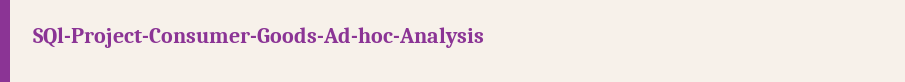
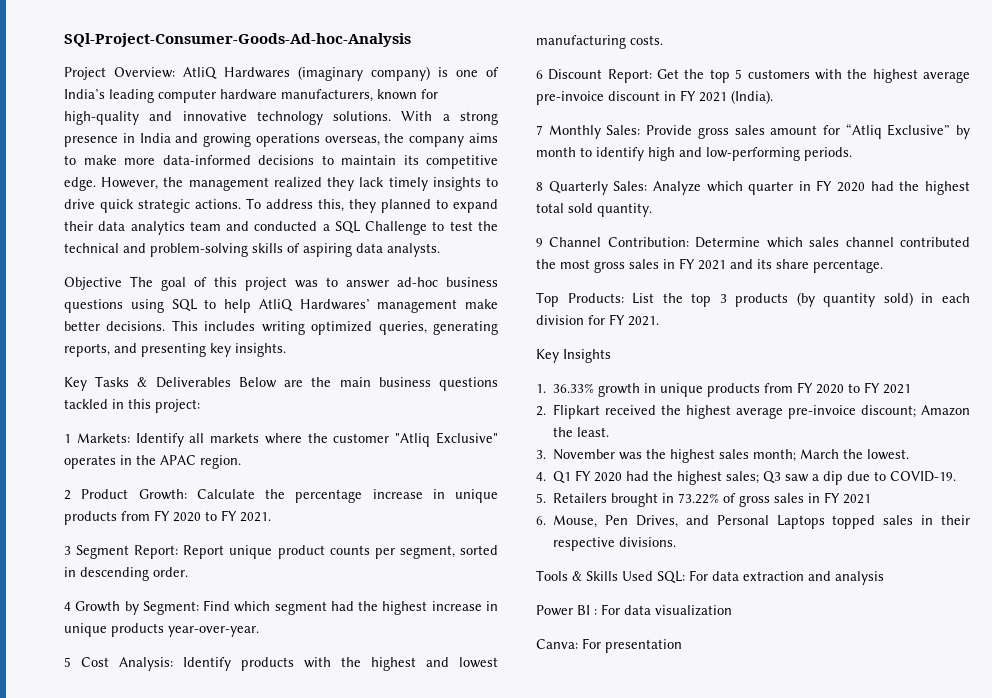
(484, 37) none -> [64,66,499,81] [64,89,438,103] [64,111,498,125] [64,133,498,147] [64,155,498,169] [64,177,499,191] [64,198,498,213] [64,221,498,235] [64,243,440,257] [64,276,498,291] [64,299,498,313] [64,320,498,335] [64,343,286,357] [64,376,499,391] [64,399,200,413] [64,432,498,447] [64,455,241,469] [64,489,498,503] [64,510,271,525] [64,545,498,559] [64,567,188,581] [64,600,498,615] [64,623,259,637] [64,657,498,671] [536,35,663,49] [536,69,970,83] [536,90,773,105] [536,123,970,139] [536,147,852,161] [536,180,970,195] [536,203,652,217] [536,237,970,248] [536,258,883,273] [536,292,971,307] [536,314,659,326] [536,349,611,363] [536,382,912,397] [536,404,970,419] [553,427,610,437] [536,449,910,463] [536,470,957,485] [536,492,872,507] [536,515,970,529] [553,537,677,551] [536,570,884,585] [536,604,732,616] [536,638,682,653] // Project Overview: AtliQ Hardwares (imaginary company) is one of India’s leading computer hardware manufacturers, known for high-quality and innovative technology solutions. With a strong presence in India and growing operations overseas, the company aims to make more data-informed decisions to maintain its competitive edge. However, the management realized they lack timely insights to drive quick strategic actions. To address this, they planned to expand their data analytics team and conducted a SQL Challenge to test the technical and problem-solving skills of aspiring data analysts. // Objective The goal of this project was to answer ad-hoc business questions using SQL to help AtliQ Hardwares’ management make better decisions. This includes writing optimized queries, generating reports, and presenting key insights. // Key Tasks & Deliverables Below are the main business questions tackled in this project: // 1 Markets: Identify all markets where the customer "Atliq Exclusive" operates in the APAC region. // 2 Product Growth: Calculate the percentage increase in unique products from FY 2020 to FY 2021. // 3 Segment Report: Report unique product counts per segment, sorted in descending order. // 4 Growth by Segment: Find which segment had the highest increase in unique products year-over-year. // 5 Cost Analysis: Identify products with the highest and lowest manufacturing costs. // 6 Discount Report: Get the top 5 customers with the highest average pre-invoice discount in FY 2021 (India). // 7 Monthly Sales: Provide gross sales amount for “Atliq Exclusive” by month to identify high and low-performing periods. // 8 Quarterly Sales: Analyze which quarter in FY 2020 had the highest total sold quantity. // 9 Channel Contribution: Determine which sales channel contributed the most gross sales in FY 2021 and its share percentage. // Top Products: List the top 3 products (by quantity sold) in each division for FY 2021. // Key Insights // 1. 36.33% growth in unique products from FY 2020 to FY 2021 // 2. Flipkart received the highest average pre-invoice discount; Amazon the least. // 3. November was the highest sales month; March the lowest. // 4. Q1 FY 2020 had the highest sales; Q3 saw a dip due to COVID-19. // 5. Retailers brought in 73.22% of gross sales in FY 2021 // 6. Mouse, Pen Drives, and Personal Laptops topped sales in their respective divisions. // Tools & Skills Used SQL: For data extraction and analysis // Power BI : For data visualization // Canva: For presentation

